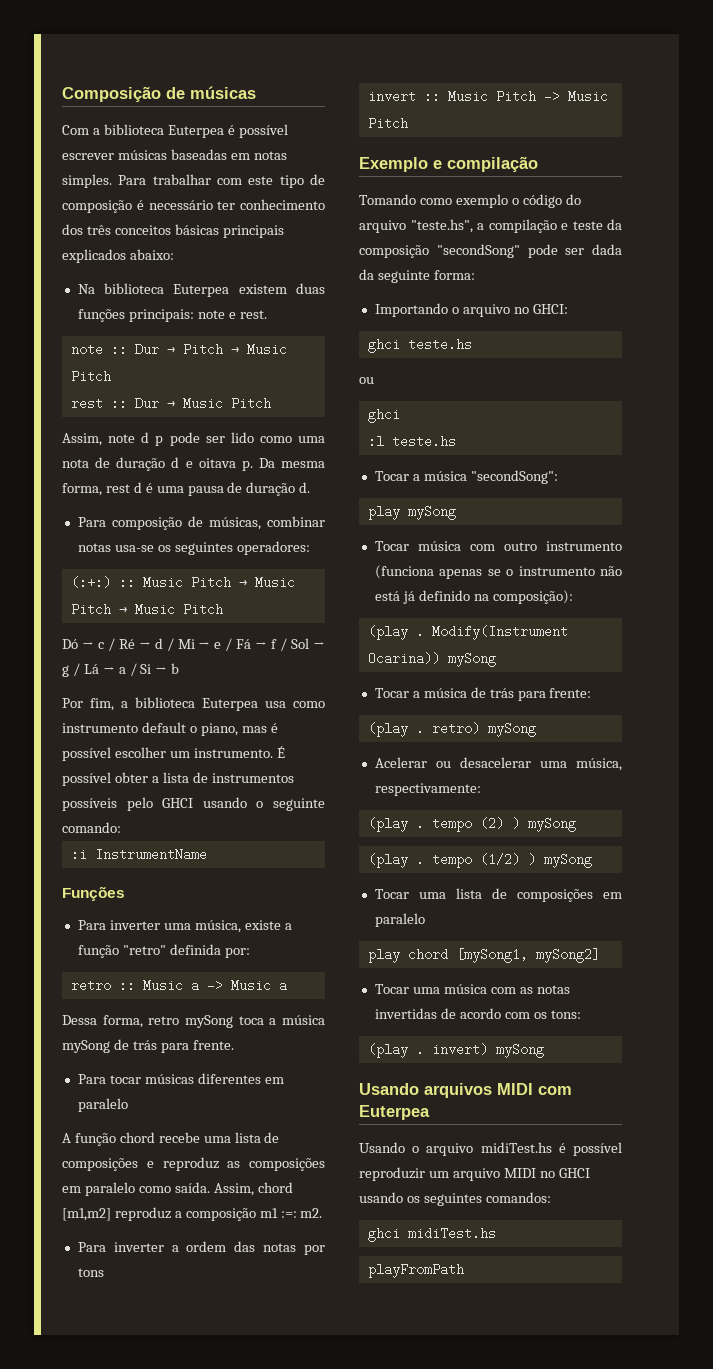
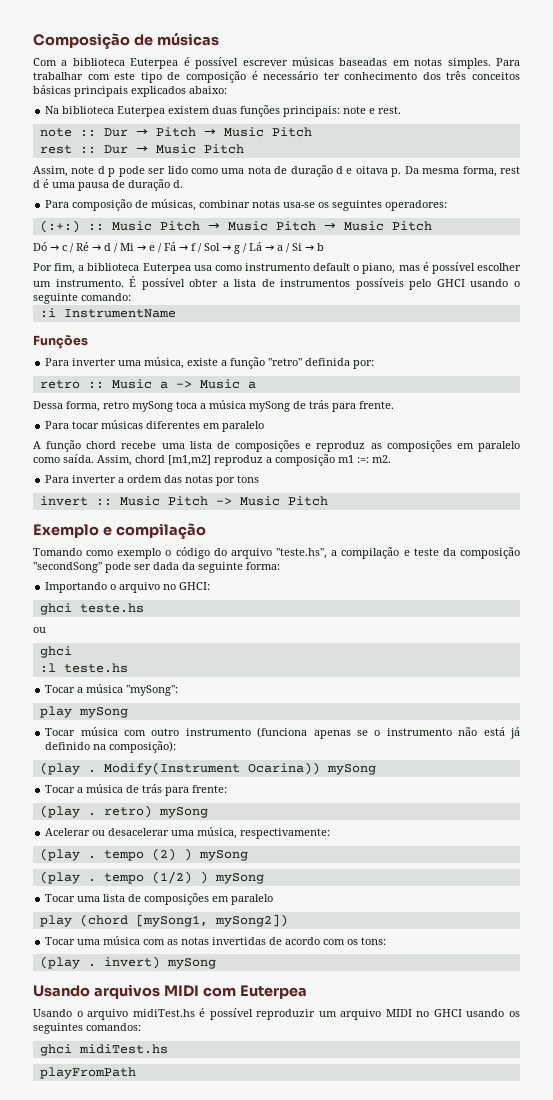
[470,470,558,484] "secondSong": -> [126,685,179,696] "mySong":
[407,948,600,963] chord [mySong1, mySong2] -> [79,914,288,927] (chord [mySong1, mySong2])

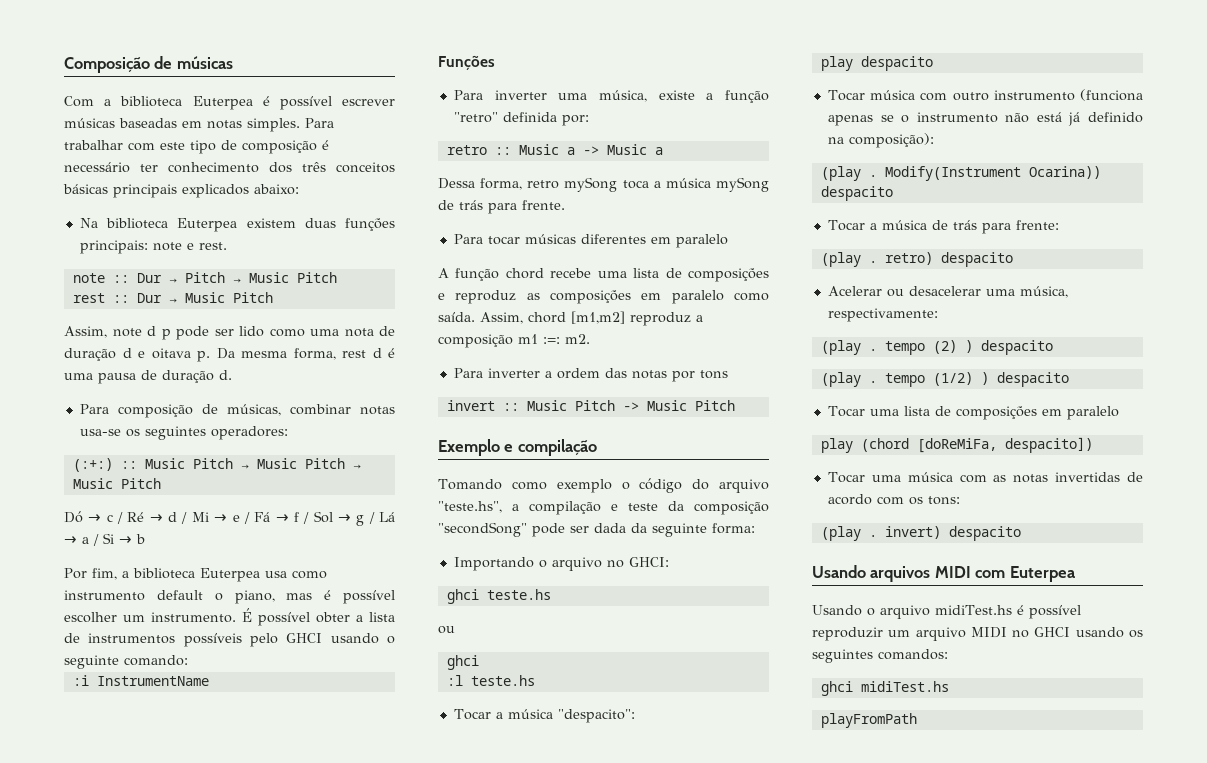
[126,685,179,696] [39,706,128,718] "mySong": // play mySong -> [557,709,635,723] [820,56,933,71] "despacito": // play despacito
[326,764,376,775] mySong -> [820,186,893,201] despacito
[158,807,208,818] mySong -> [940,252,1013,267] despacito
[198,850,248,861] mySong -> [980,340,1053,355] despacito
[214,873,264,884] mySong -> [996,372,1069,387] despacito
[135,914,288,927] [mySong1, mySong2]) -> [916,437,1093,453] [doReMiFa, despacito])
[166,958,216,969] mySong -> [948,526,1021,541] despacito

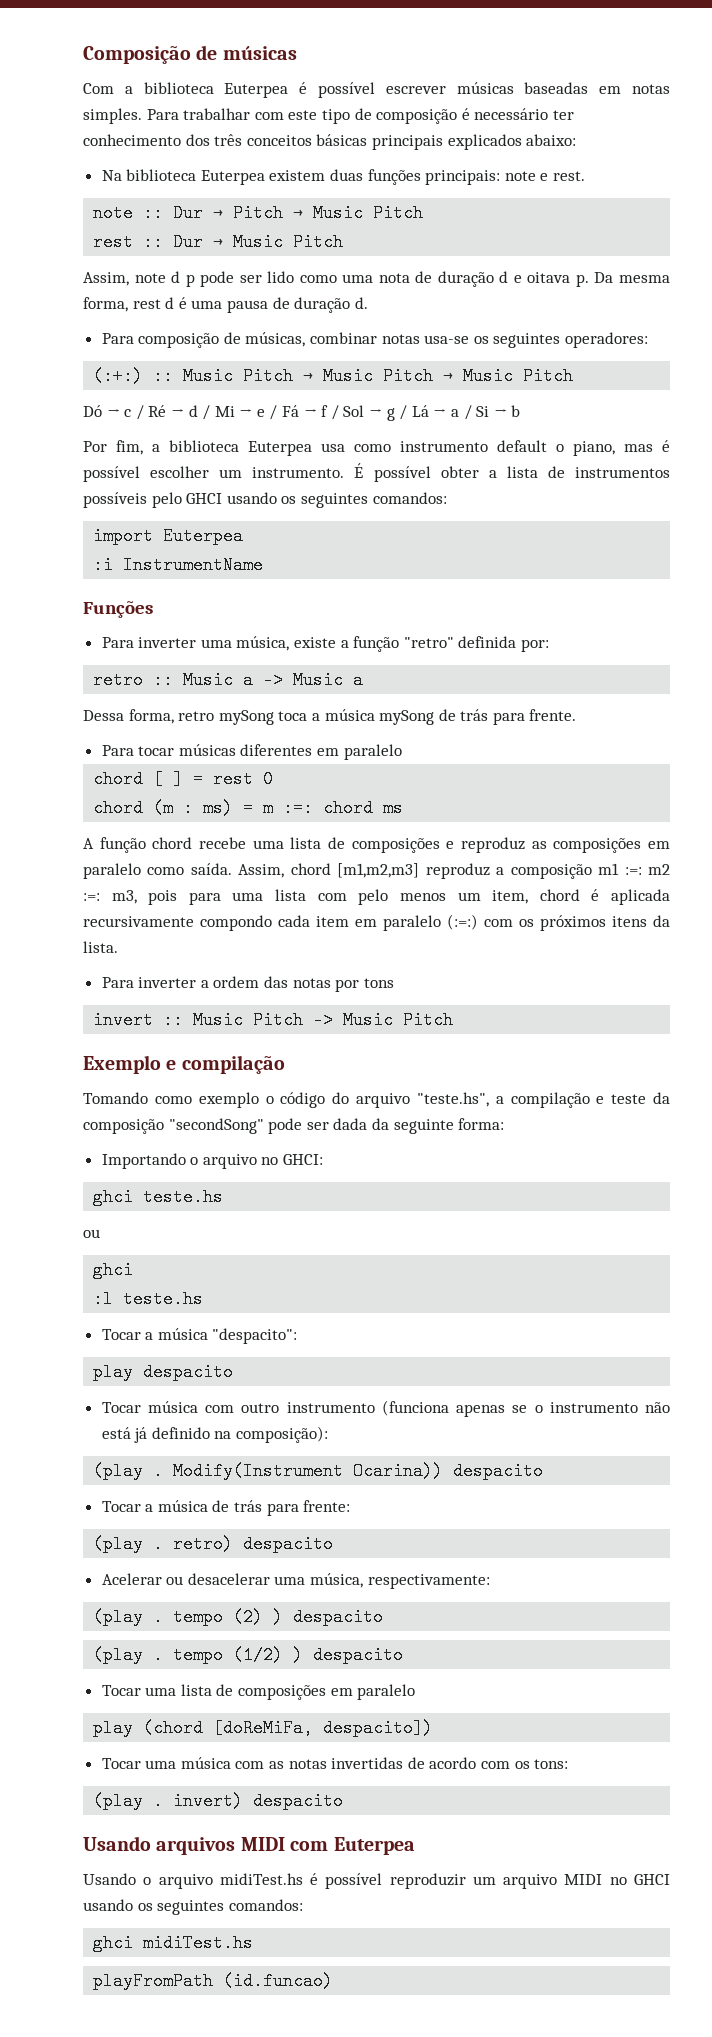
[387,636,395,644] [64,655,188,669] o seguinte comando: -> [281,492,447,508] [93,527,244,545] os seguintes comandos: // import Euterpea
(728, 241) none -> [93,770,274,788] [93,799,404,817] // chord [ ] = rest 0 // chord (m : ms) = m :=: chord ms
[571,311,625,324] [m1,m2] -> [337,863,420,878] [m1,m2,m3]
[565,334,590,344] m2. -> [648,864,670,875] [83,889,671,905] [83,914,670,931] [83,941,118,953] m2 :=: m3, pois para uma lista com pelo menos um item, chord é aplicada recursivamente compondo cada item em paralelo (:=:) com os próximos itens da lista.
(917, 720) none -> [223,1972,334,1990] (id.funcao)

